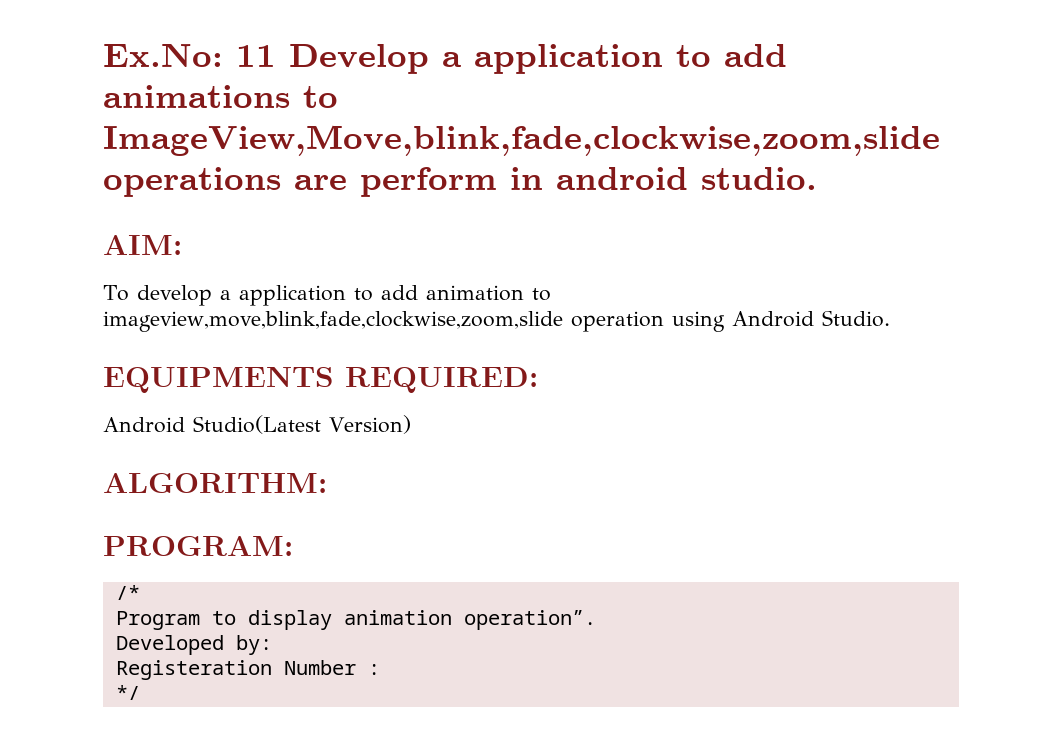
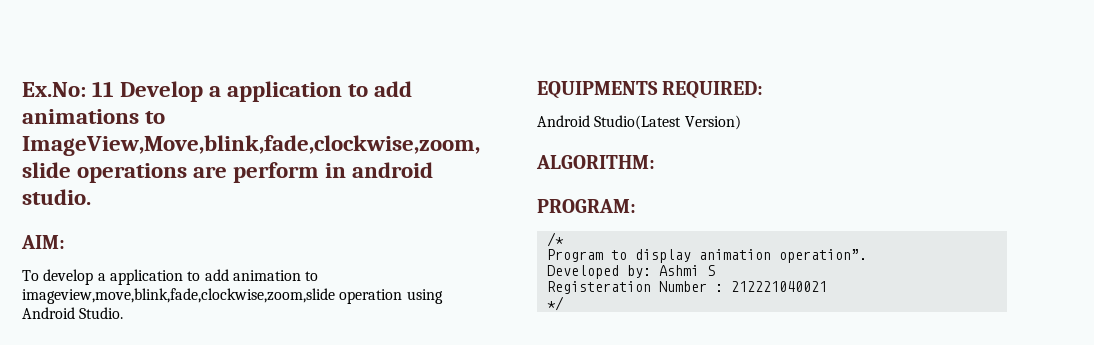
(272, 645) none -> [658,265,715,276] Ashmi S
(380, 669) none -> [730,281,827,292] 212221040021

